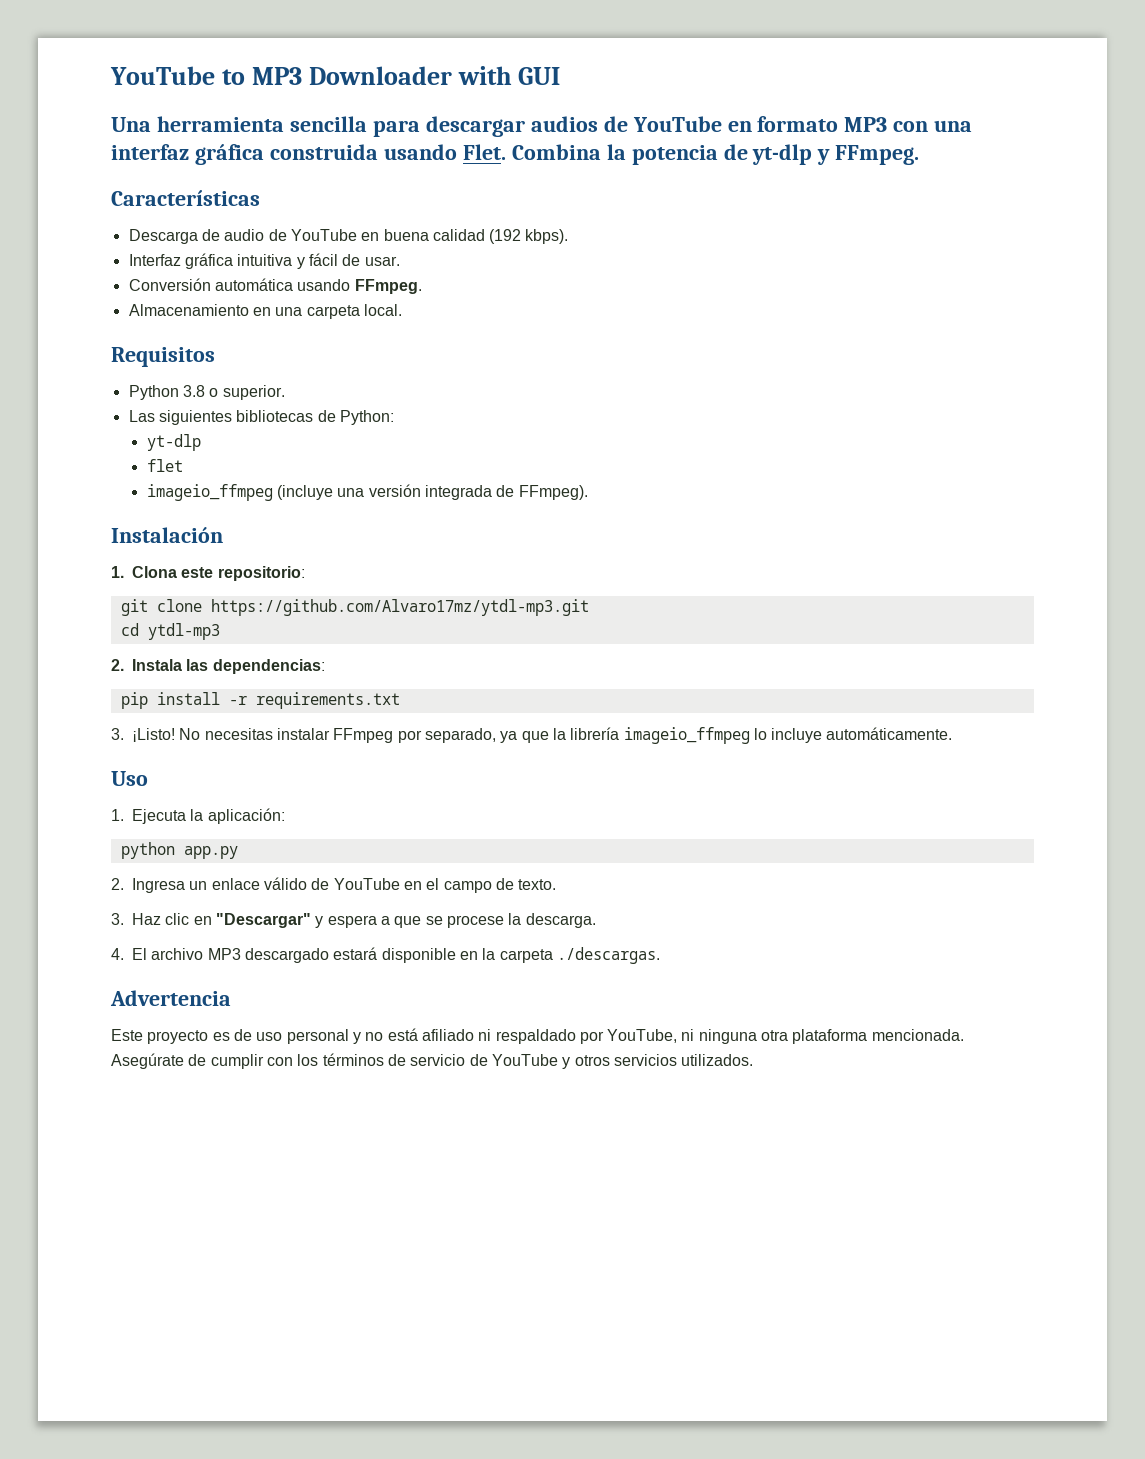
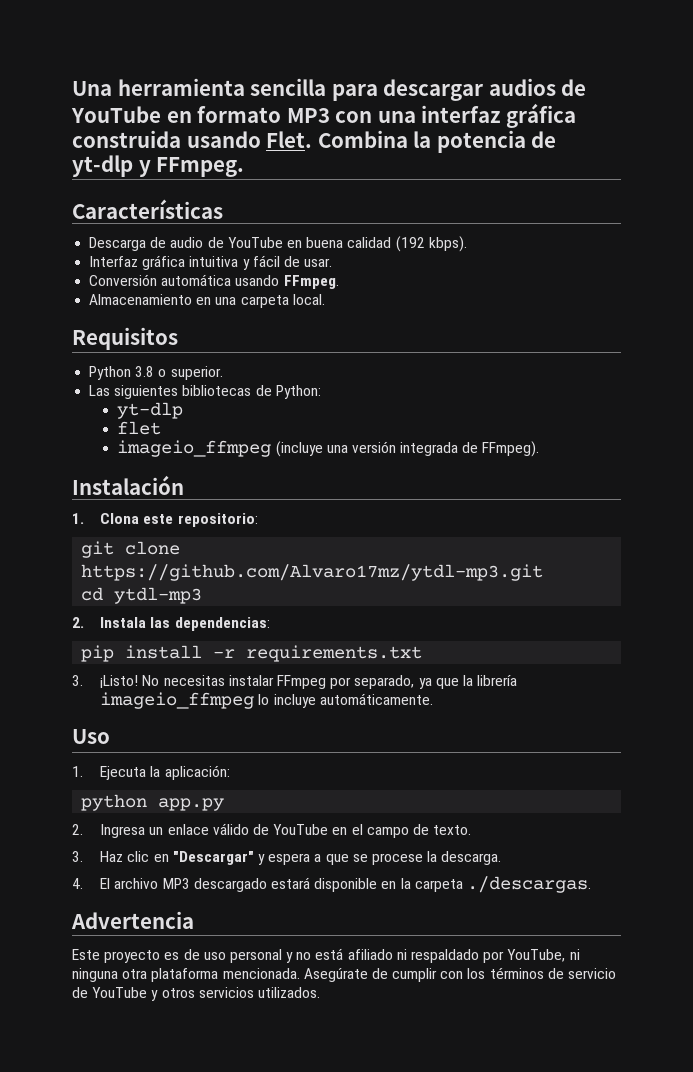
[110,66,561,85] YouTube to MP3 Downloader with GUI // -> (72, 88) none

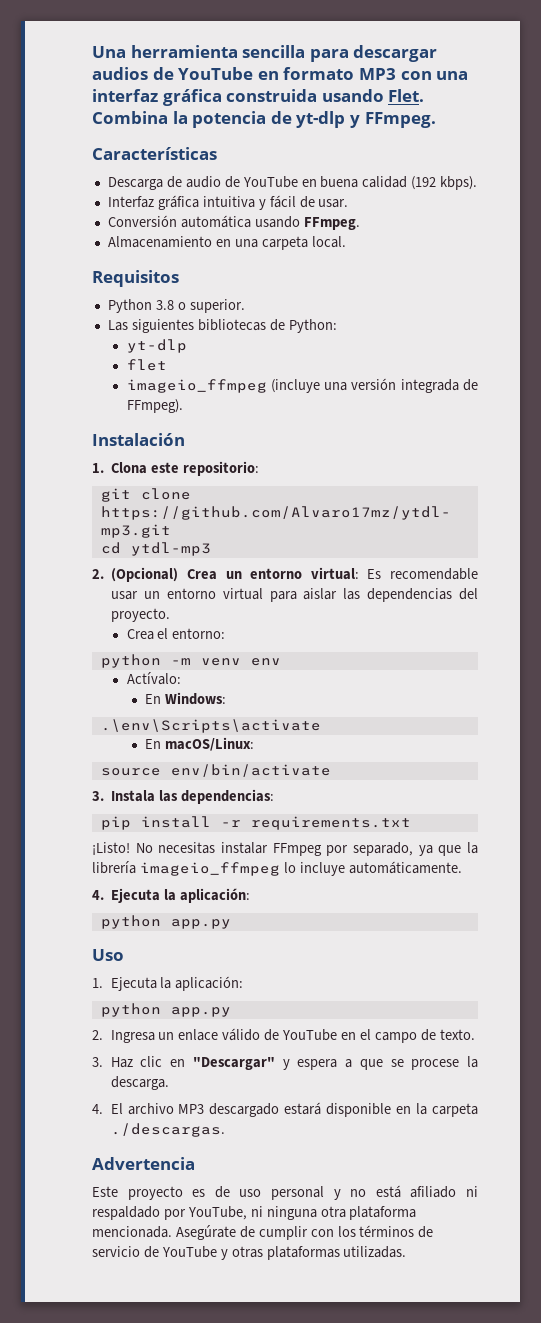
(84, 622) none -> [111,567,478,582] [111,588,478,602] [111,608,171,622] [126,628,226,640] [100,654,281,668] [126,672,181,685] [145,692,226,705] [100,719,321,733] [145,737,254,751] [100,764,331,777] [92,791,104,801] (Opcional) Crea un entorno virtual: Es recomendable usar un entorno virtual para aislar las dependencias del proyecto. // Crea el entorno: // python -m venv env // Actívalo: // En Windows: // .\env\Scripts\activate // En macOS/Linux: // source env/bin/activate // 3.
[72,675,83,686] 3. -> (411, 823) none
(433, 699) none -> [92,888,251,903] [100,915,231,929] // 4. Ejecuta la aplicación: // python app.py
[161,987,320,998] otros servicios utilizados. -> [231,1246,407,1260] otras plataformas utilizadas.

